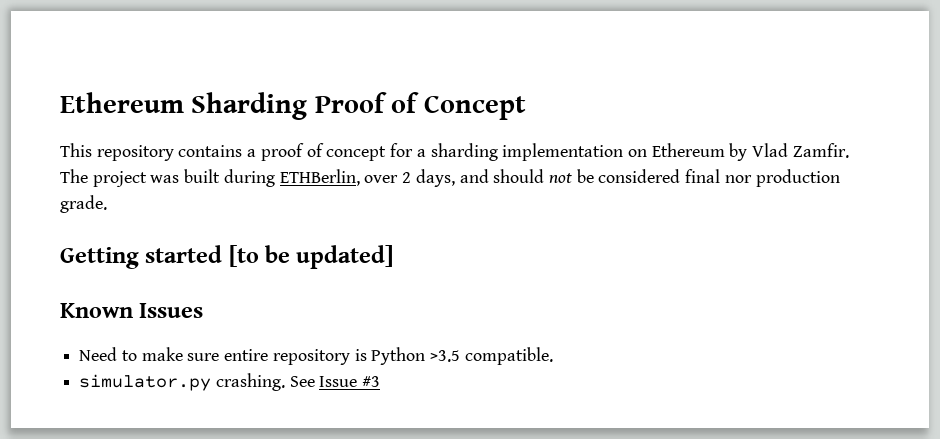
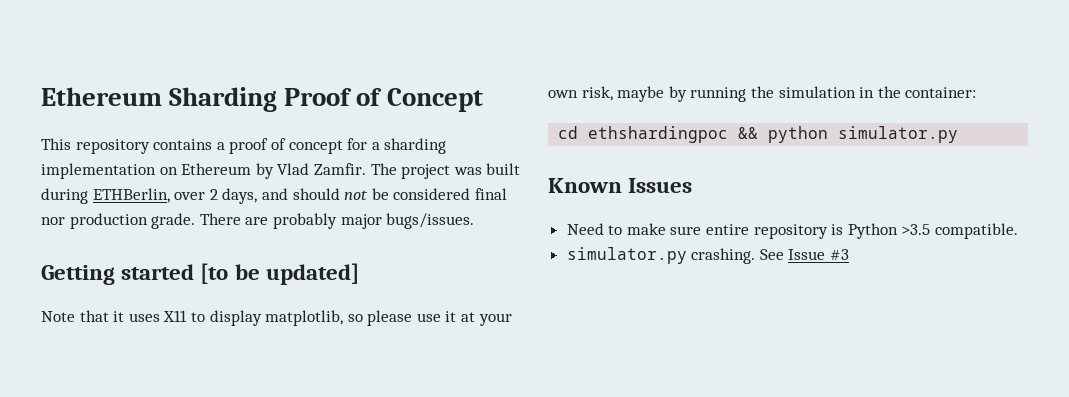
(107, 204) none -> [199,213,475,229] There are probably major bugs/issues.
(394, 257) none -> [41,310,512,326] [548,86,977,102] [558,126,959,143] // Note that it uses X11 to display matplotlib, so please use it at your own risk, maybe by running the simulation in the container: // cd ethshardingpoc && python simulator.py

